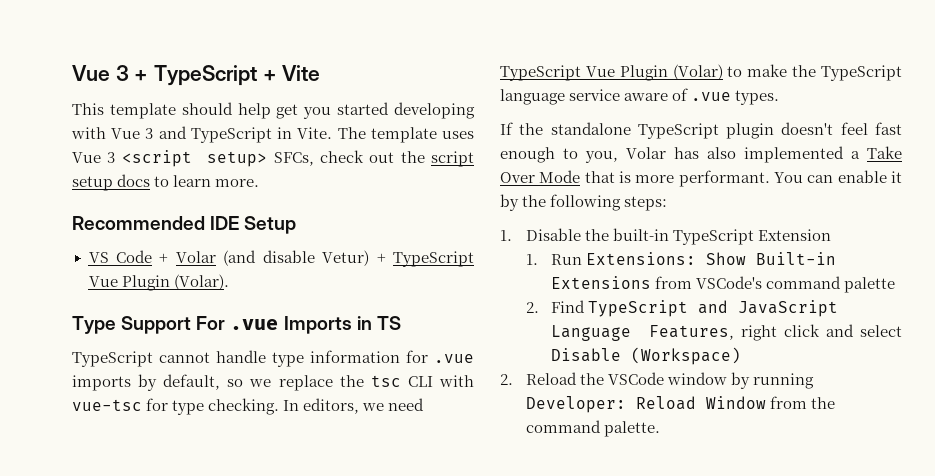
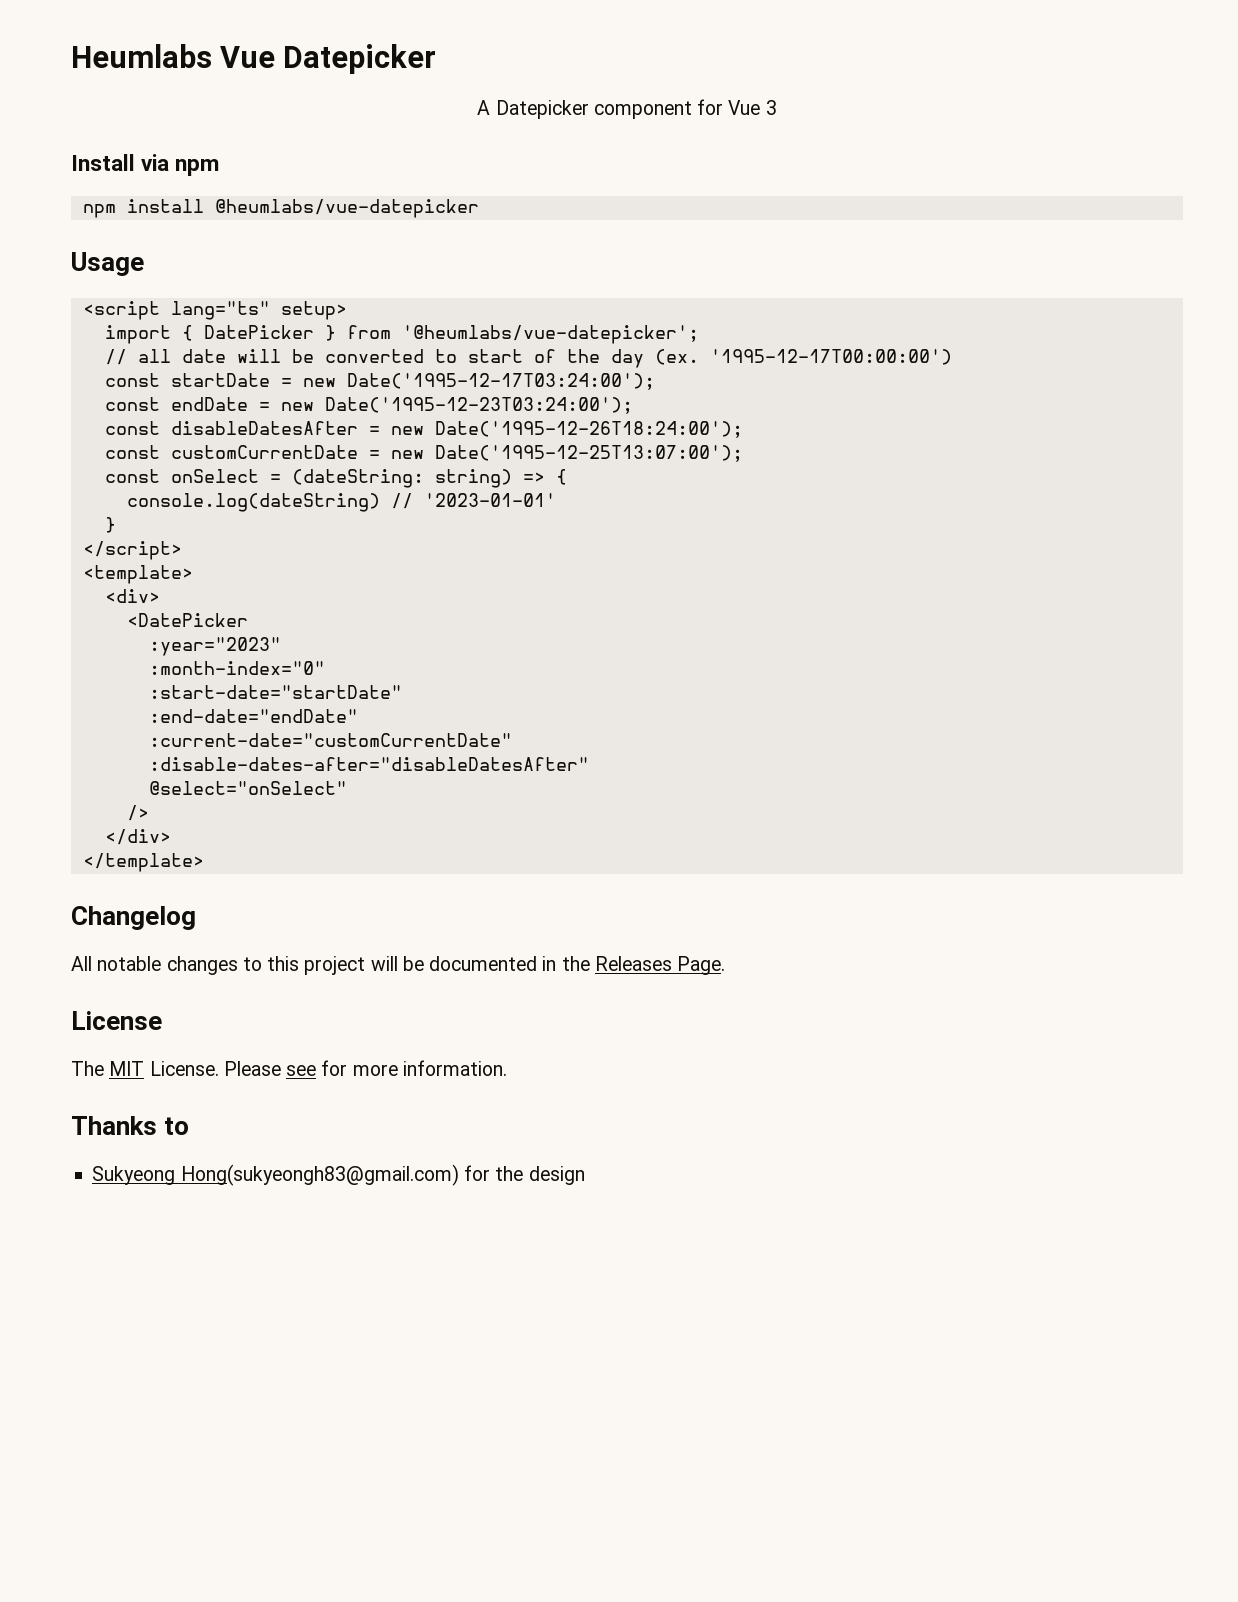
[72,65,321,86] [72,102,476,119] [71,126,475,143] [72,150,474,167] [72,174,260,191] [72,216,297,234] [88,250,474,267] [88,274,229,291] [72,316,401,334] [72,350,474,367] [72,374,474,391] [72,398,425,415] [500,64,903,81] [500,88,780,105] [500,122,902,139] [500,146,902,163] [500,170,902,187] [500,194,668,211] [500,228,831,245] [525,252,837,265] [551,276,896,293] [525,300,839,317] [551,324,902,341] [551,347,742,365] [500,372,814,389] [525,396,835,413] [525,420,660,437] Vue 3 + TypeScript + Vite // This template should help get you started developing with Vue 3 and TypeScript in Vite. The template uses Vue 3 <script setup> SFCs, check out the script setup docs to learn more. // Recommended IDE Setup // VS Code + Volar (and disable Vetur) + TypeScript Vue Plugin (Volar). // Type Support For .vue Imports in TS // TypeScript cannot handle type information for .vue imports by default, so we replace the tsc CLI with vue-tsc for type checking. In editors, we need TypeScript Vue Plugin (Volar) to make the TypeScript language service aware of .vue types. // If the standalone TypeScript plugin doesn't feel fast enough to you, Volar has also implemented a Take Over Mode that is more performant. You can enable it by the following steps: // 1. Disable the built-in TypeScript Extension // 1. Run Extensions: Show Built-in Extensions from VSCode's command palette // 2. Find TypeScript and JavaScript Language Features, right click and select Disable (Workspace) // 2. Reload the VSCode window by running Developer: Reload Window from the command palette. -> [71,44,437,74] [477,99,777,119] [71,154,220,176] [82,199,479,218] [71,252,144,276] [82,301,347,320] [104,325,699,344] [104,349,952,368] [104,373,655,390] [104,397,633,414] [104,421,743,438] [104,445,743,462] [104,469,567,488] [126,493,556,512] [104,517,116,533] [82,541,182,560] [82,565,193,584] [104,589,160,603] [126,613,248,627] [148,637,281,656] [148,661,325,675] [148,685,402,699] [148,709,358,723] [148,733,512,747] [148,757,589,771] [148,781,347,795] [126,805,149,821] [104,829,171,845] [82,853,204,872] [71,906,196,930] [71,956,726,975] [71,1011,162,1030] [71,1060,507,1076] [71,1116,190,1135] [92,1164,585,1186] Heumlabs Vue Datepicker // A Datepicker component for Vue 3 // Install via npm // npm install @heumlabs/vue-datepicker // Usage // <script lang="ts" setup> // import { DatePicker } from '@heumlabs/vue-datepicker'; // // all date will be converted to start of the day (ex. '1995-12-17T00:00:00') // const startDate = new Date('1995-12-17T03:24:00'); // const endDate = new Date('1995-12-23T03:24:00'); // const disableDatesAfter = new Date('1995-12-26T18:24:00'); // const customCurrentDate = new Date('1995-12-25T13:07:00'); // const onSelect = (dateString: string) => { // console.log(dateString) // '2023-01-01' // } // </script> // <template> // <div> // <DatePicker // :year="2023" // :month-index="0" // :start-date="startDate" // :end-date="endDate" // :current-date="customCurrentDate" // :disable-dates-after="disableDatesAfter" // @select="onSelect" // /> // </div> // </template> // Changelog // All notable changes to this project will be documented in the Releases Page. // License // The MIT License. Please see for more information. // Thanks to // Sukyeong Hong(sukyeongh83@gmail.com) for the design

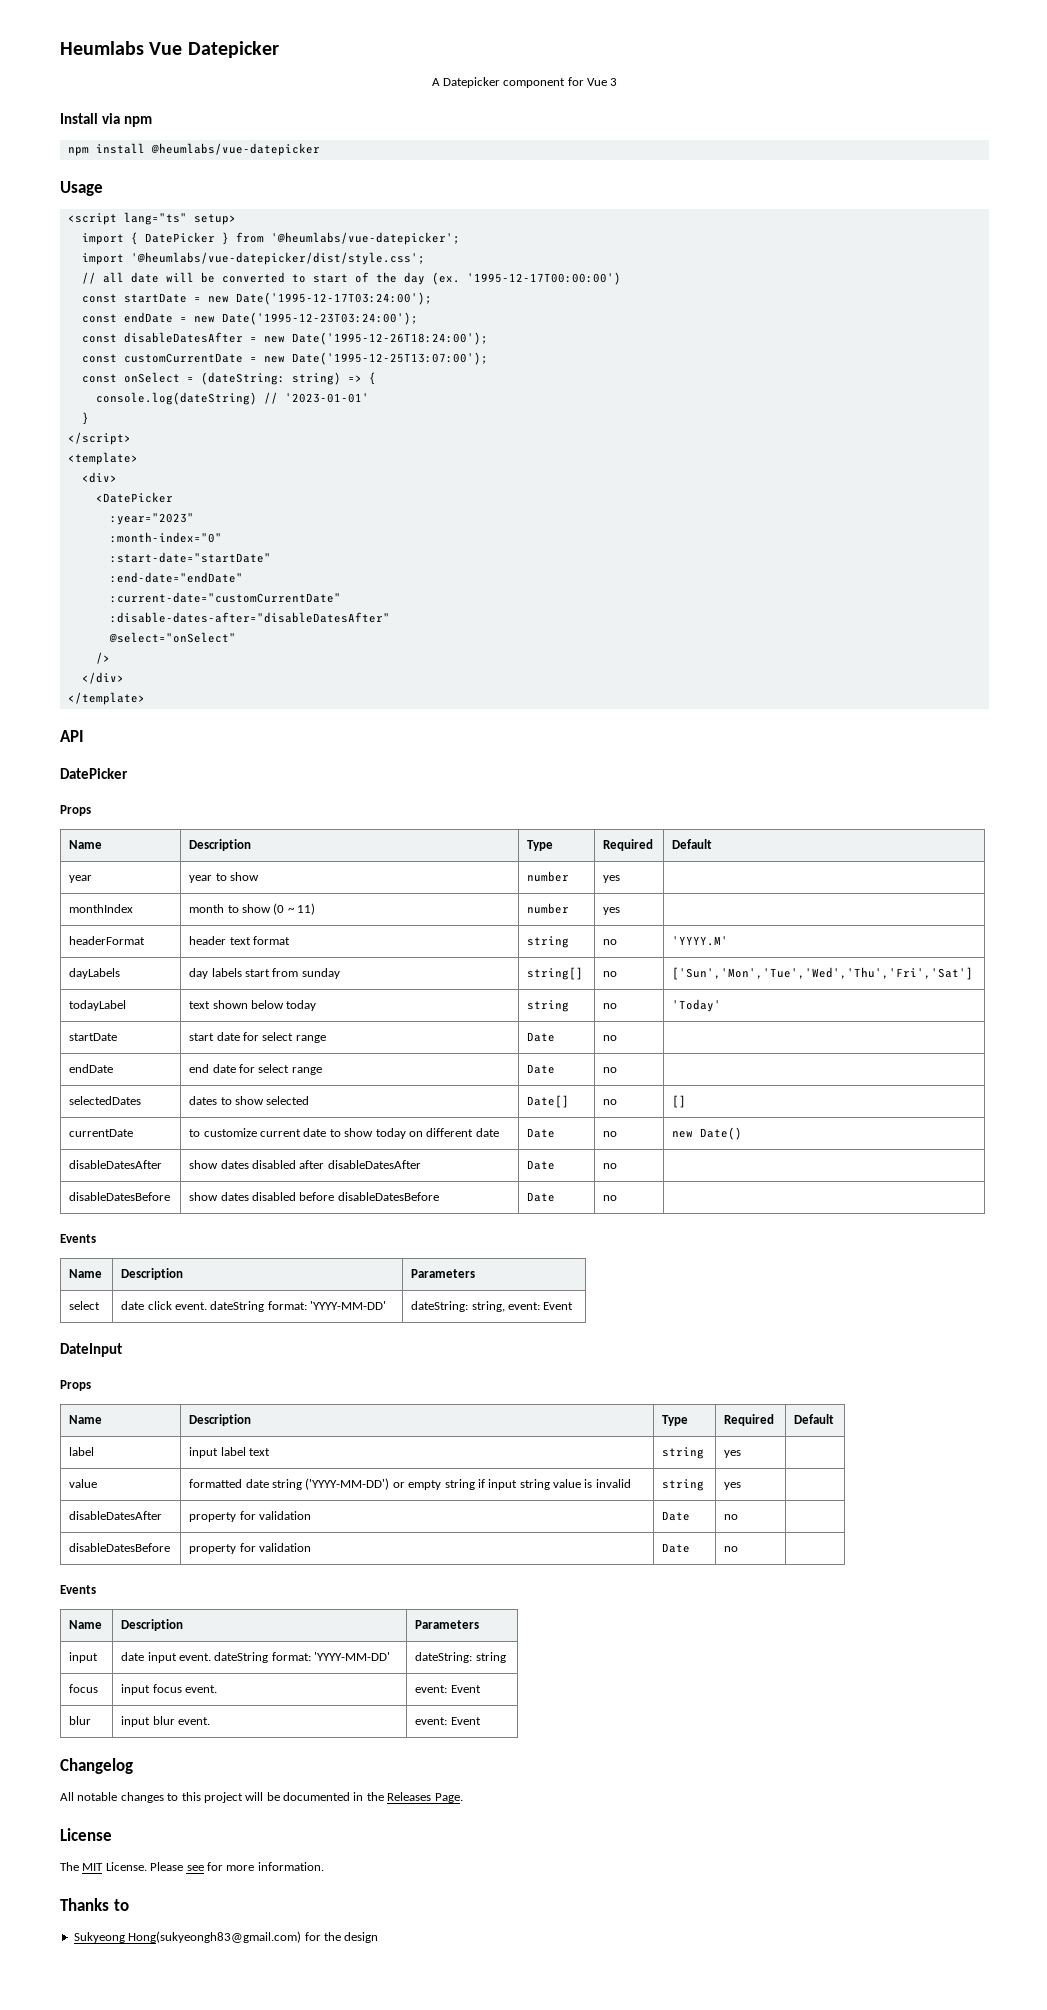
(699, 334) none -> [81,252,425,265] // import '@heumlabs/vue-datepicker/dist/style.css';
(204, 862) none -> [60,730,84,742] [60,768,128,779] [60,805,91,816] [69,840,103,849] [189,839,252,851] [527,840,554,851] [603,839,654,851] [672,839,713,849] [69,875,93,883] [189,872,260,883] [527,871,570,882] [603,875,621,883] [69,904,134,913] [189,903,316,915] [527,903,570,914] [603,907,621,915] [69,936,146,945] [189,936,291,945] [527,936,570,948] [603,939,618,945] [672,936,729,946] [69,968,121,979] [189,968,340,979] [527,967,584,980] [603,971,618,977] [672,967,974,980] [69,1000,127,1011] [189,1000,317,1011] [527,1000,570,1012] [603,1003,618,1009] [672,999,722,1012] [69,1033,118,1041] [189,1032,326,1043] [527,1032,556,1042] [603,1035,618,1041] [69,1064,114,1073] [189,1064,322,1075] [527,1064,556,1074] [603,1067,618,1073] [69,1096,142,1105] [189,1096,310,1105] [527,1095,570,1108] [603,1099,618,1105] [672,1095,687,1108] [69,1129,134,1137] [189,1128,499,1139] [527,1128,556,1138] [603,1131,618,1137] [672,1127,743,1140] [69,1160,163,1169] [189,1160,421,1169] [527,1160,556,1170] [603,1163,618,1169] [69,1192,171,1201] [189,1192,439,1201] [527,1192,556,1202] [603,1195,618,1201] [60,1234,96,1243] [69,1269,103,1278] [121,1268,184,1280] [411,1269,476,1278] [69,1301,101,1310] [121,1301,387,1312] [411,1301,574,1312] [60,1343,122,1357] [60,1380,91,1391] [69,1415,103,1424] [189,1414,252,1426] [662,1415,689,1426] [724,1414,775,1426] [794,1414,835,1424] [69,1447,95,1456] [189,1447,271,1458] [662,1447,705,1459] [724,1450,742,1458] [69,1479,98,1488] [189,1478,631,1490] [662,1479,705,1491] [724,1482,742,1490] [69,1511,163,1520] [189,1511,312,1522] [662,1511,691,1521] [724,1514,739,1520] [69,1543,171,1552] [189,1543,312,1554] [662,1543,691,1553] [724,1546,739,1552] [60,1585,96,1594] [69,1620,103,1629] [121,1619,184,1631] [415,1620,480,1629] [69,1652,99,1663] [121,1652,391,1663] [415,1652,506,1663] [69,1684,99,1693] [121,1684,218,1695] [415,1685,481,1693] [69,1716,92,1725] [121,1716,211,1727] [415,1717,481,1725] // API // DatePicker // Props // Name | Description | Type | Required | Default // year | year to show | number | yes | // monthIndex | month to show (0 ~ 11) | number | yes | // headerFormat | header text format | string | no | 'YYYY.M' // dayLabels | day labels start from sunday | string[] | no | ['Sun','Mon','Tue','Wed','Thu','Fri','Sat'] // todayLabel | text shown below today | string | no | 'Today' // startDate | start date for select range | Date | no | // endDate | end date for select range | Date | no | // selectedDates | dates to show selected | Date[] | no | [] // currentDate | to customize current date to show today on different date | Date | no | new Date() // disableDatesAfter | show dates disabled after disableDatesAfter | Date | no | // disableDatesBefore | show dates disabled before disableDatesBefore | Date | no | // Events // Name | Description | Parameters // select | date click event. dateString format: 'YYYY-MM-DD' | dateString: string, event: Event // DateInput // Props // Name | Description | Type | Required | Default // label | input label text | string | yes | // value | formatted date string ('YYYY-MM-DD') or empty string if input string value is invalid | string | yes | // disableDatesAfter | property for validation | Date | no | // disableDatesBefore | property for validation | Date | no | // Events // Name | Description | Parameters // input | date input event. dateString format: 'YYYY-MM-DD' | dateString: string // focus | input focus event. | event: Event // blur | input blur event. | event: Event

